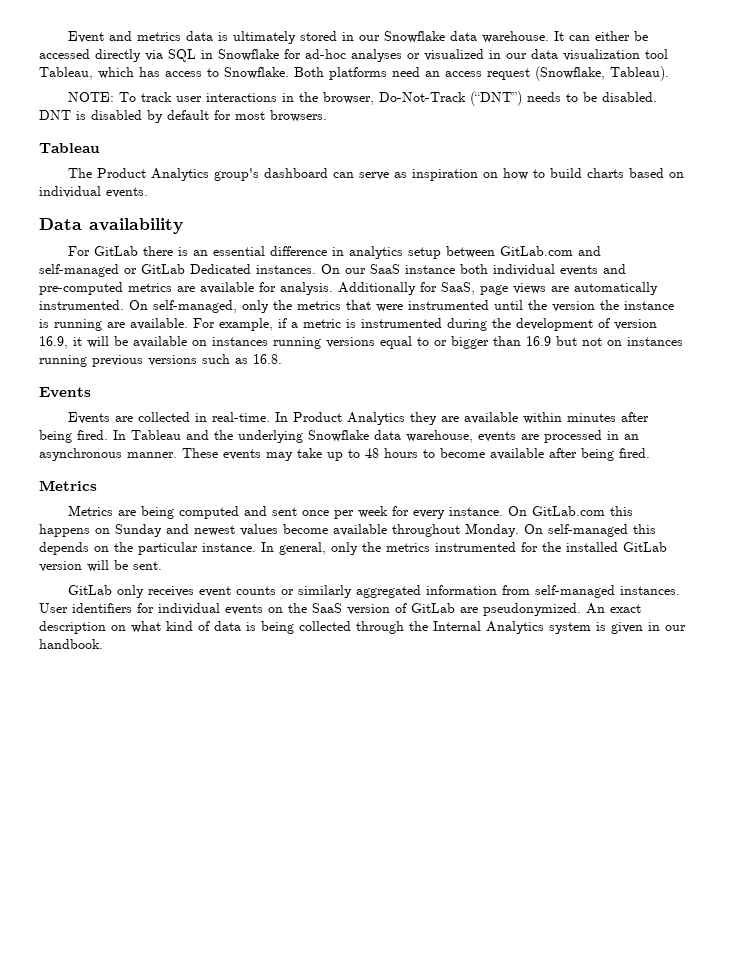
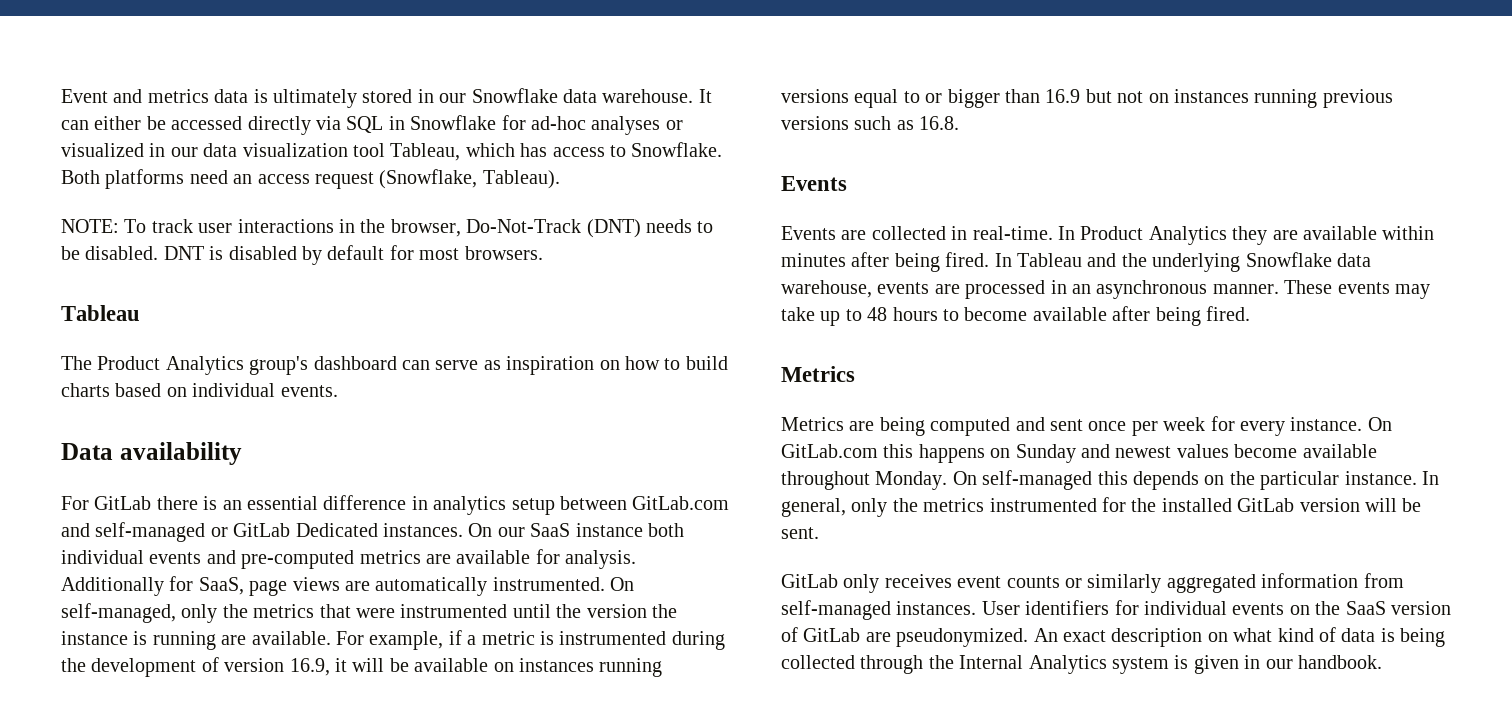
[469,91,522,106] (“DNT”) -> [586,219,641,238] (DNT)

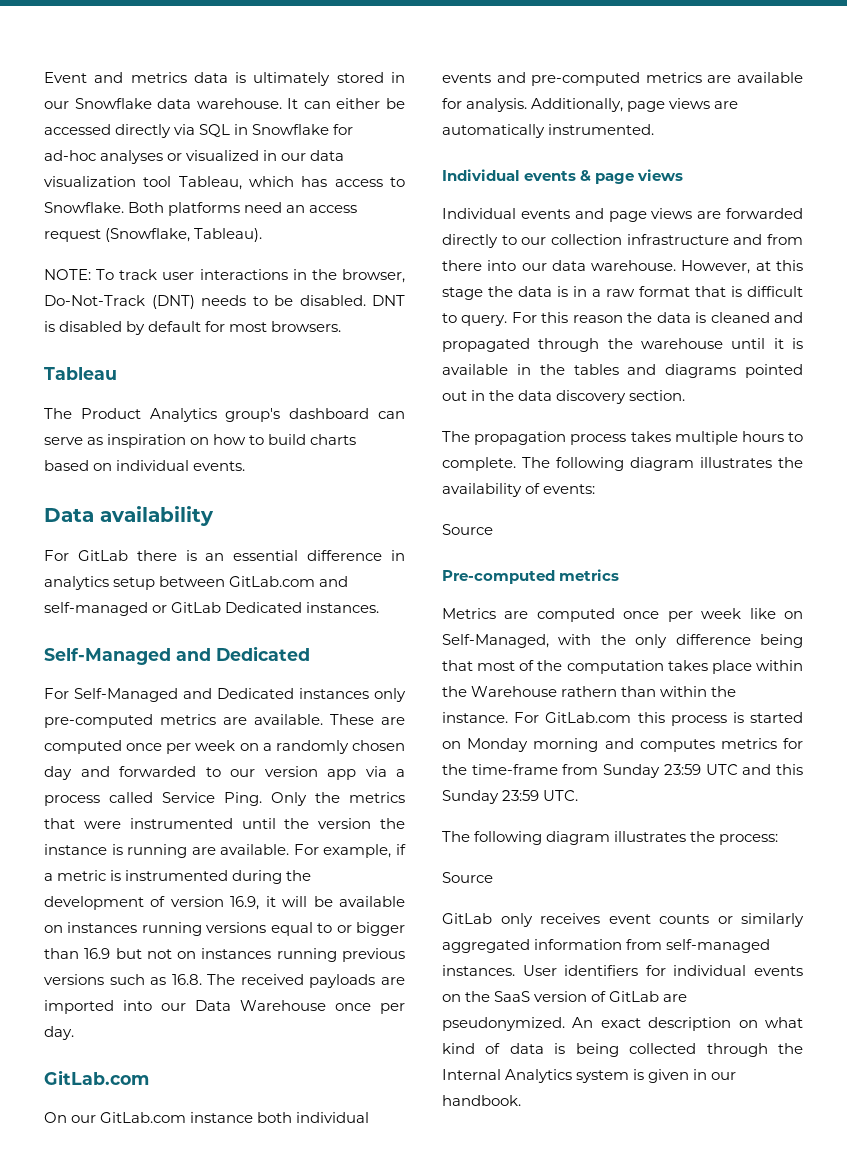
[468,523,684,537] [61,549,637,569] [61,576,635,596] [61,603,218,623] On our SaaS instance both individual events and pre-computed metrics are available for analysis. Additionally for SaaS, page views are automatically instrumented. On self-managed, only -> [44,646,310,665] [44,688,406,702] [44,714,405,728] [44,740,406,754] [44,766,405,780] [44,792,307,806] // Self-Managed and Dedicated // For Self-Managed and Dedicated instances only pre-computed metrics are available. These are computed once per week on a randomly chosen day and forwarded to our version app via a process called Service Ping. Only
[781,176,847,191] [781,226,1435,245] [781,252,1371,272] [781,280,1430,299] [781,306,1250,326] [781,366,855,382] [781,416,1392,436] [781,444,1377,463] [781,470,1439,490] [781,497,1422,517] [781,527,819,539] // Events // Events are collected in real-time. In Product Analytics they are available within minutes after being fired. In Tableau and the underlying Snowflake data warehouse, events are processed in an asynchronous manner. These events may take up to 48 hours to become available after being fired. // Metrics // Metrics are being computed and sent once per week for every instance. On GitLab.com this happens on Sunday and newest values become available throughout Monday. On self-managed this depends on the particular instance. In general, only the metrics instrumented for the installed GitLab version will be sent. -> [207,974,405,988] [44,1000,405,1014] [44,1026,74,1040] [44,1070,149,1085] [44,1112,370,1123] [442,72,803,86] [442,98,739,112] [442,124,655,138] [442,169,684,184] [442,208,803,222] [442,234,803,248] [442,260,803,274] [442,286,803,300] [442,312,803,326] [442,338,803,352] [442,364,803,378] [442,390,686,404] [442,431,803,445] [442,457,803,471] [442,483,596,497] [442,524,493,535] [442,569,620,584] [442,608,803,622] [442,634,803,648] [442,660,804,674] [442,686,737,697] [442,712,803,726] [442,738,803,752] [442,764,803,778] [442,790,579,804] [442,831,779,845] [442,872,493,883] The received payloads are imported into our Data Warehouse once per day. // GitLab.com // On our GitLab.com instance both individual events and pre-computed metrics are available for analysis. Additionally, page views are automatically instrumented. // Individual events & page views // Individual events and page views are forwarded directly to our collection infrastructure and from there into our data warehouse. However, at this stage the data is in a raw format that is difficult to query. For this reason the data is cleaned and propagated through the warehouse until it is available in the tables and diagrams pointed out in the data discovery section. // The propagation process takes multiple hours to complete. The following diagram illustrates the availability of events: // Source // Pre-computed metrics // Metrics are computed once per week like on Self-Managed, with the only difference being that most of the computation takes place within the Warehouse rathern than within the instance. For GitLab.com this process is started on Monday morning and computes metrics for the time-frame from Sunday 23:59 UTC and this Sunday 23:59 UTC. // The following diagram illustrates the process: // Source

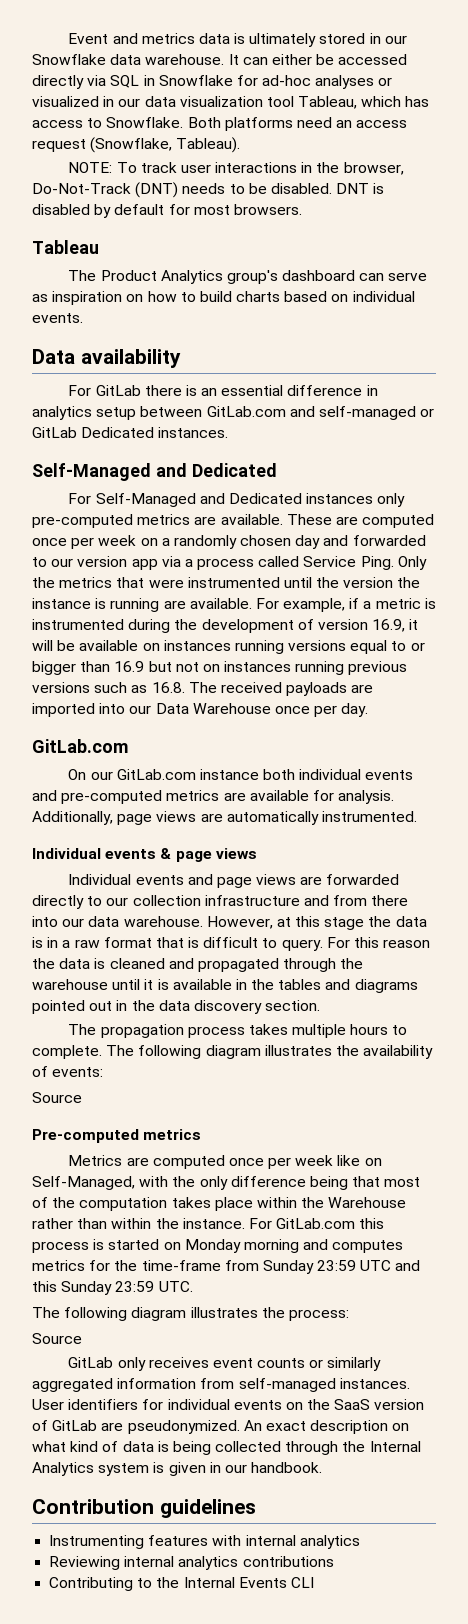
[561,686,618,697] rathern -> [32,1218,73,1229] rather
(521, 1100) none -> [32,1499,256,1518] [49,1535,360,1549] [49,1556,334,1570] [49,1577,314,1591] // Contribution guidelines // Instrumenting features with internal analytics // Reviewing internal analytics contributions // Contributing to the Internal Events CLI

